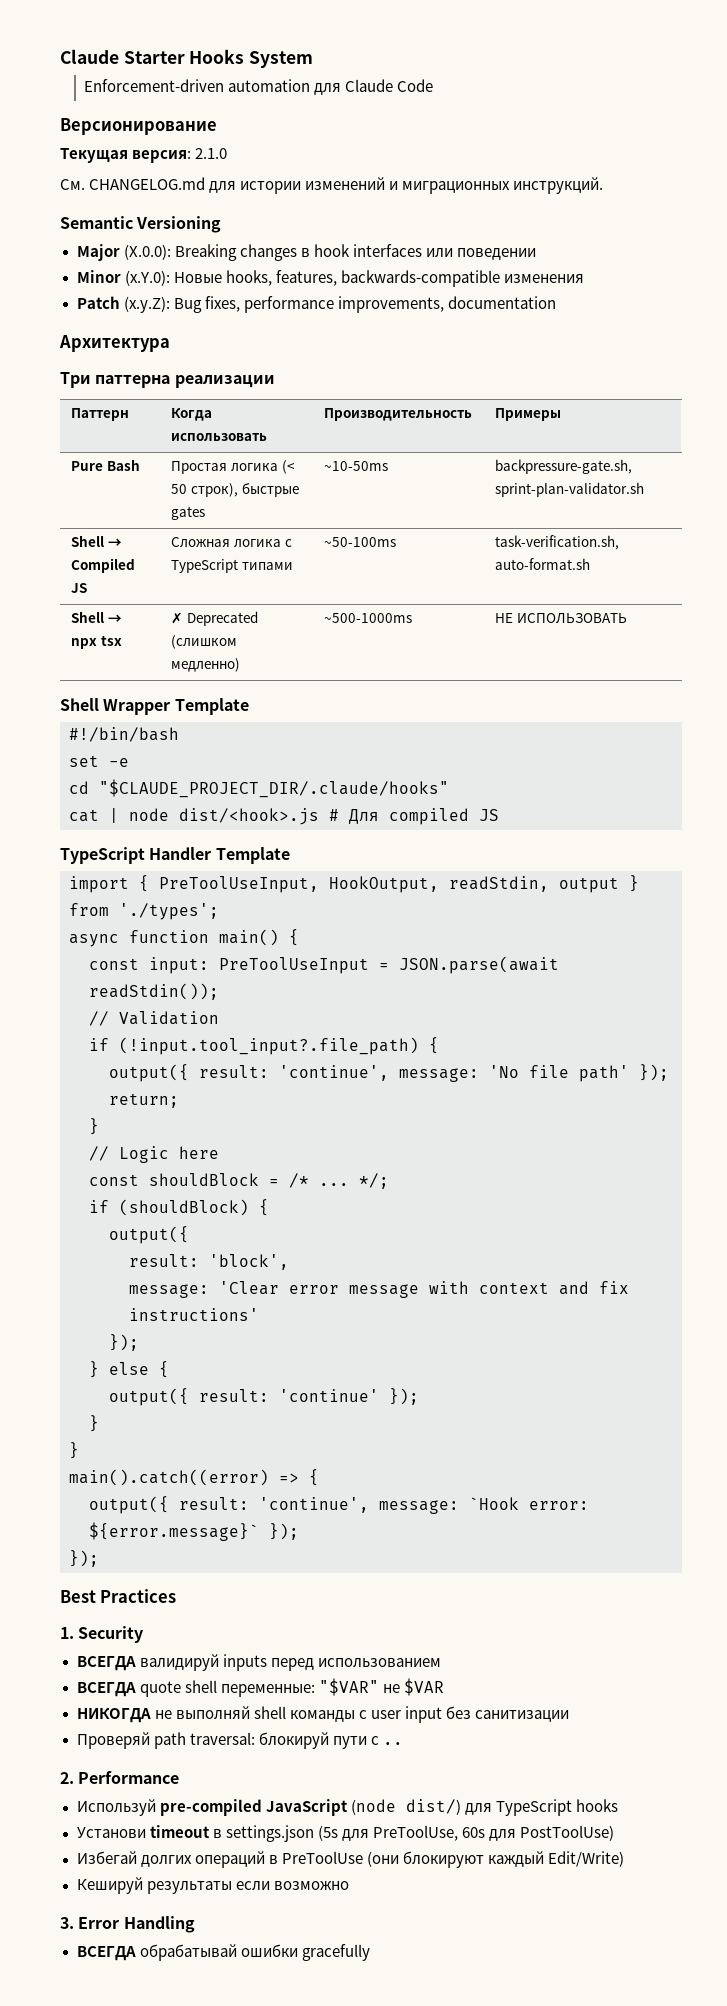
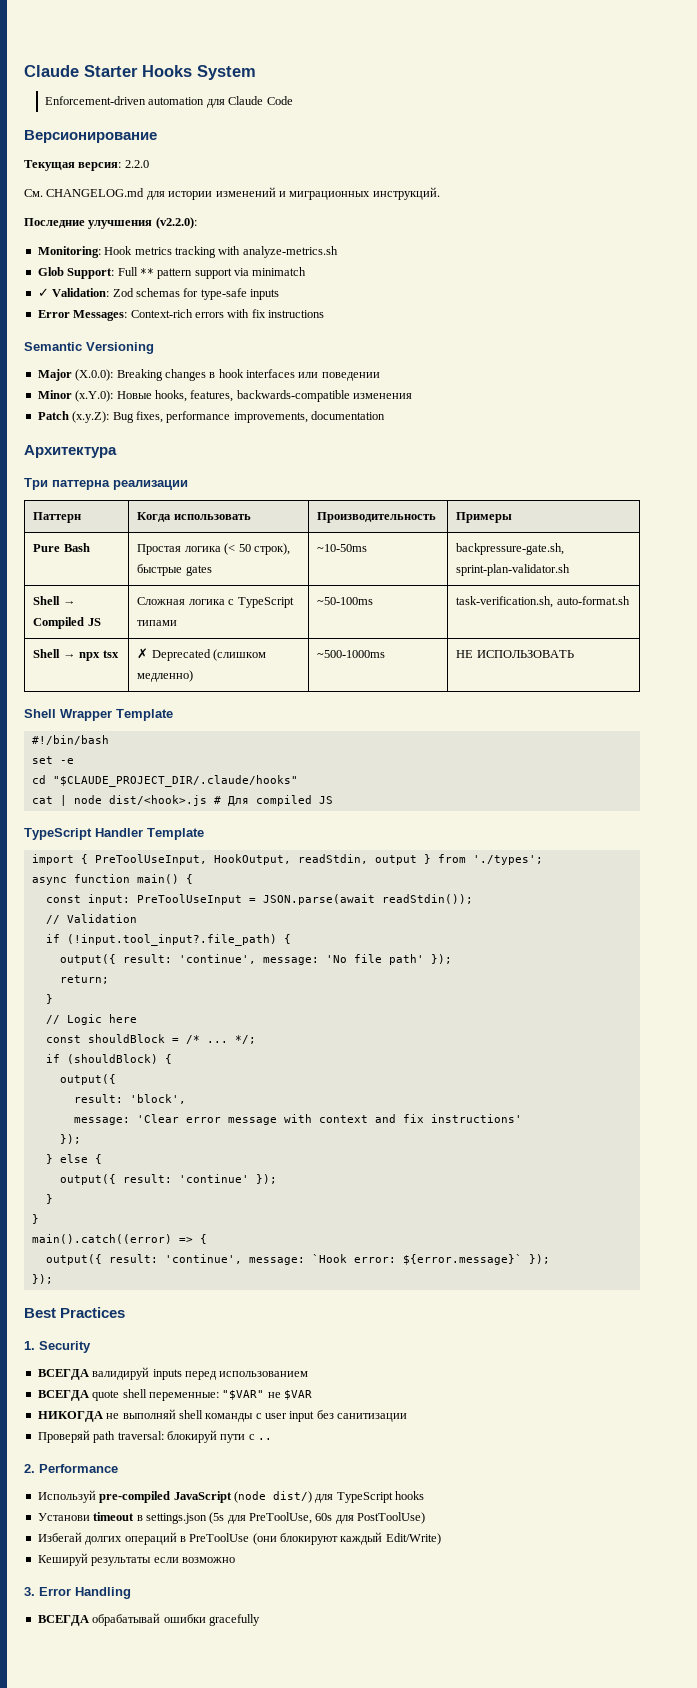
[195,148,228,159] 2.1.0 -> [124,160,149,168] 2.2.0
(604, 185) none -> [24,217,197,229] [37,246,338,258] [37,267,307,279] [37,288,279,300] [37,309,324,321] // Последние улучшения (v2.2.0): // Monitoring: Hook metrics tracking with analyze-metrics.sh // Glob Support: Full ** pattern support via minimatch // ✓ Validation: Zod schemas for type-safe inputs // Error Messages: Context-rich errors with fix instructions

